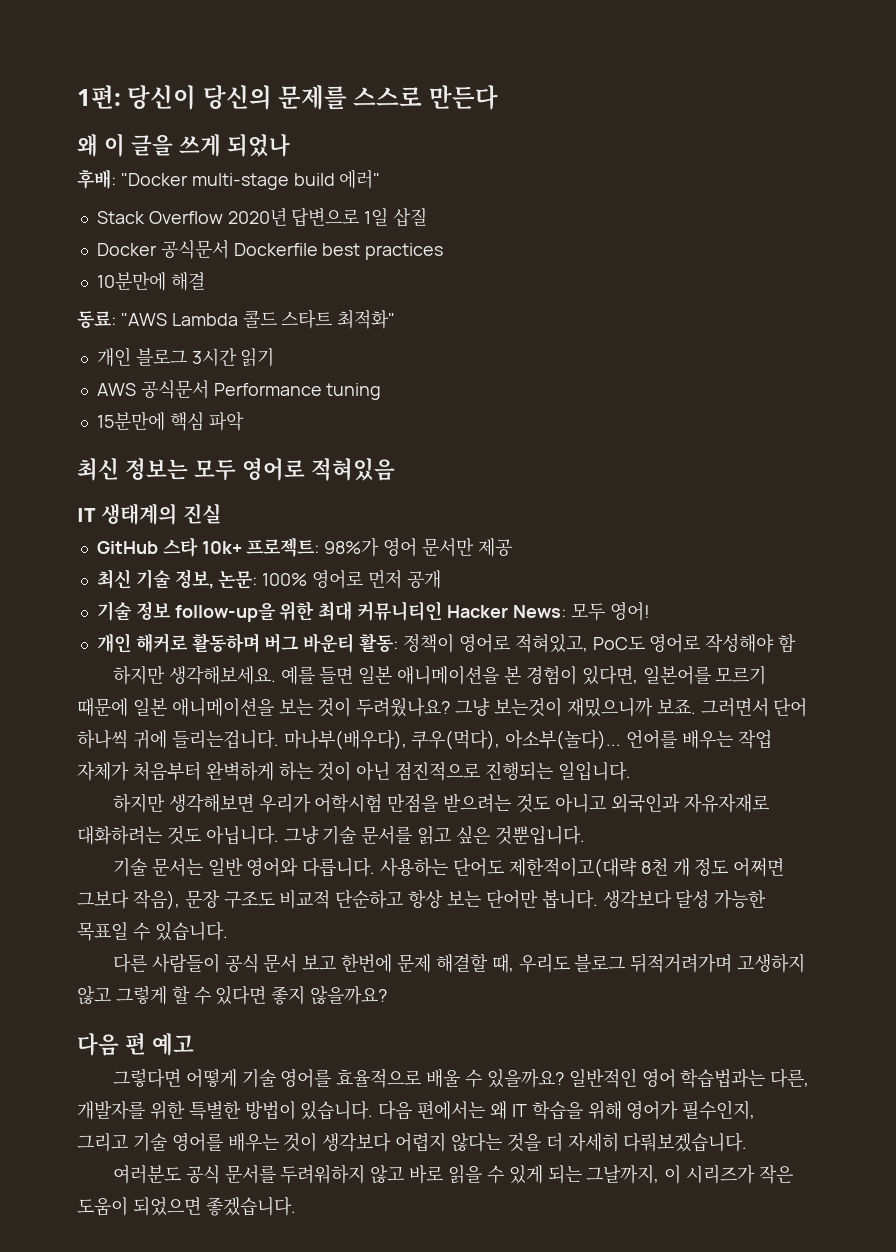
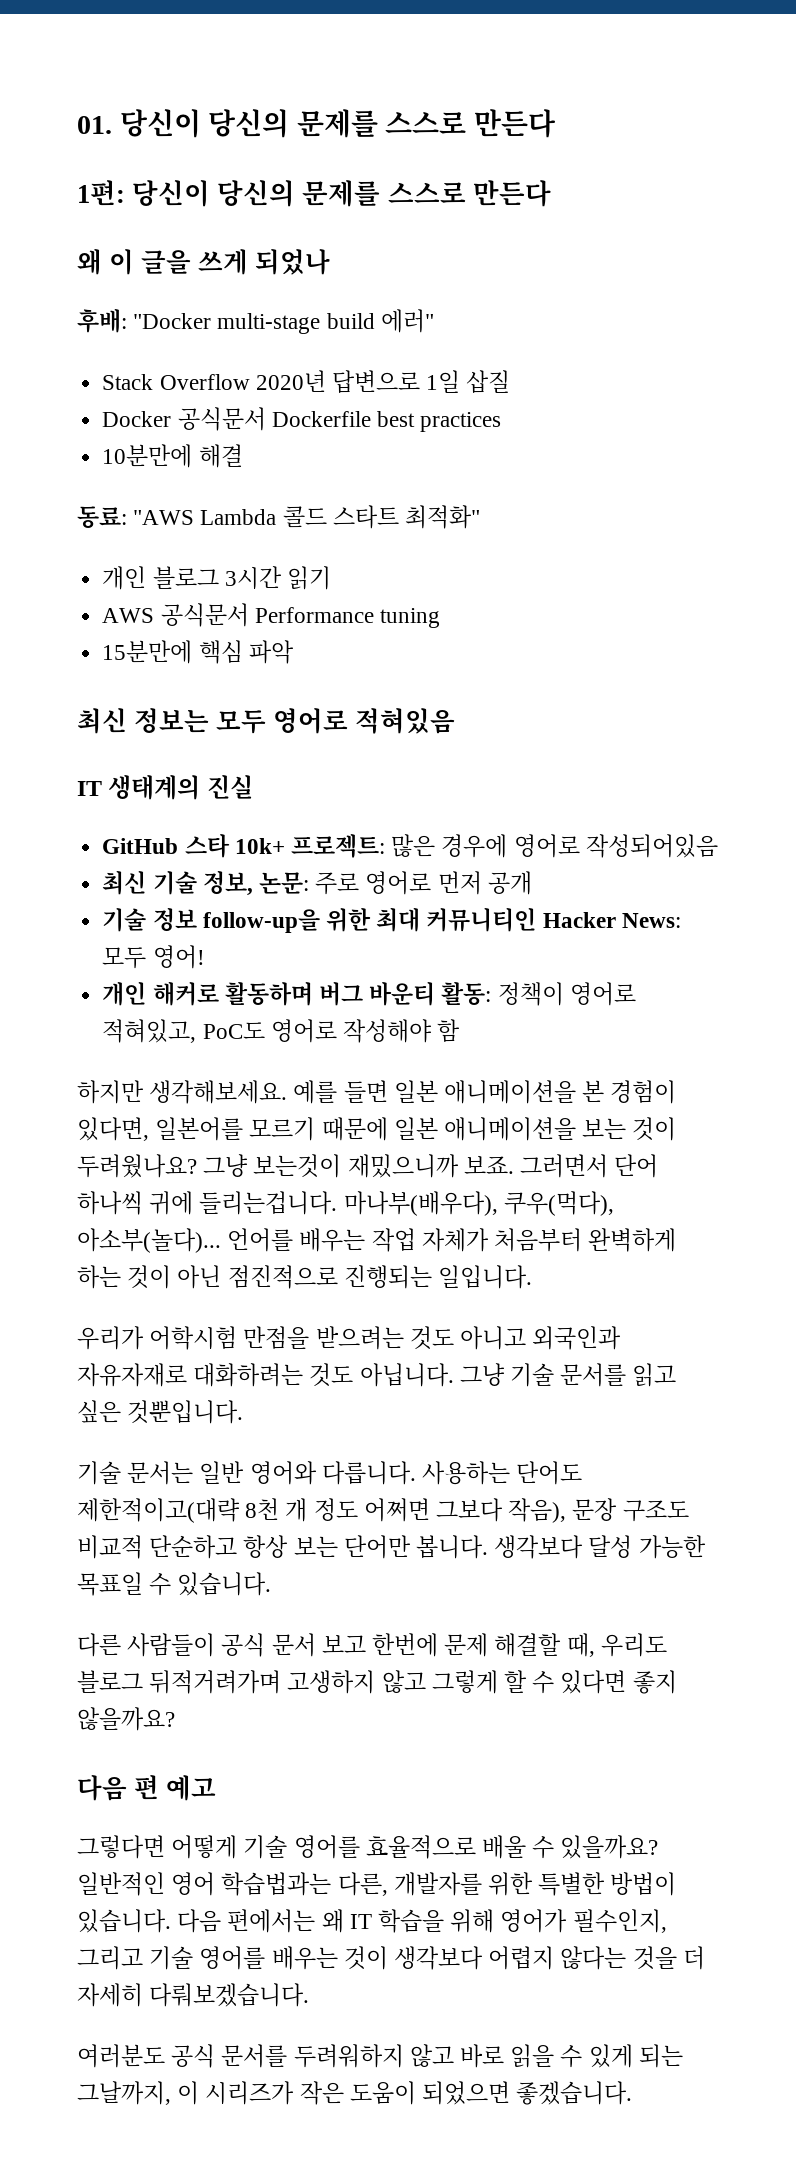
(77, 97) none -> [77,109,556,138] 01. 당신이 당신의 문제를 스스로 만든다 //
[324,538,512,557] 98%가 영어 문서만 제공 -> [391,834,718,858] 많은 경우에 영어로 작성되어있음
[262,573,308,586] 100% -> [315,872,360,895] 주로
[112,793,254,813] 하지만 생각해보면 -> (533, 1277) none

